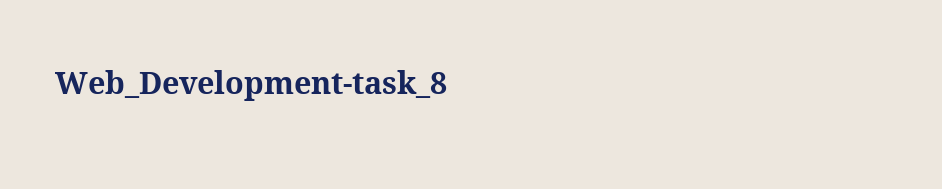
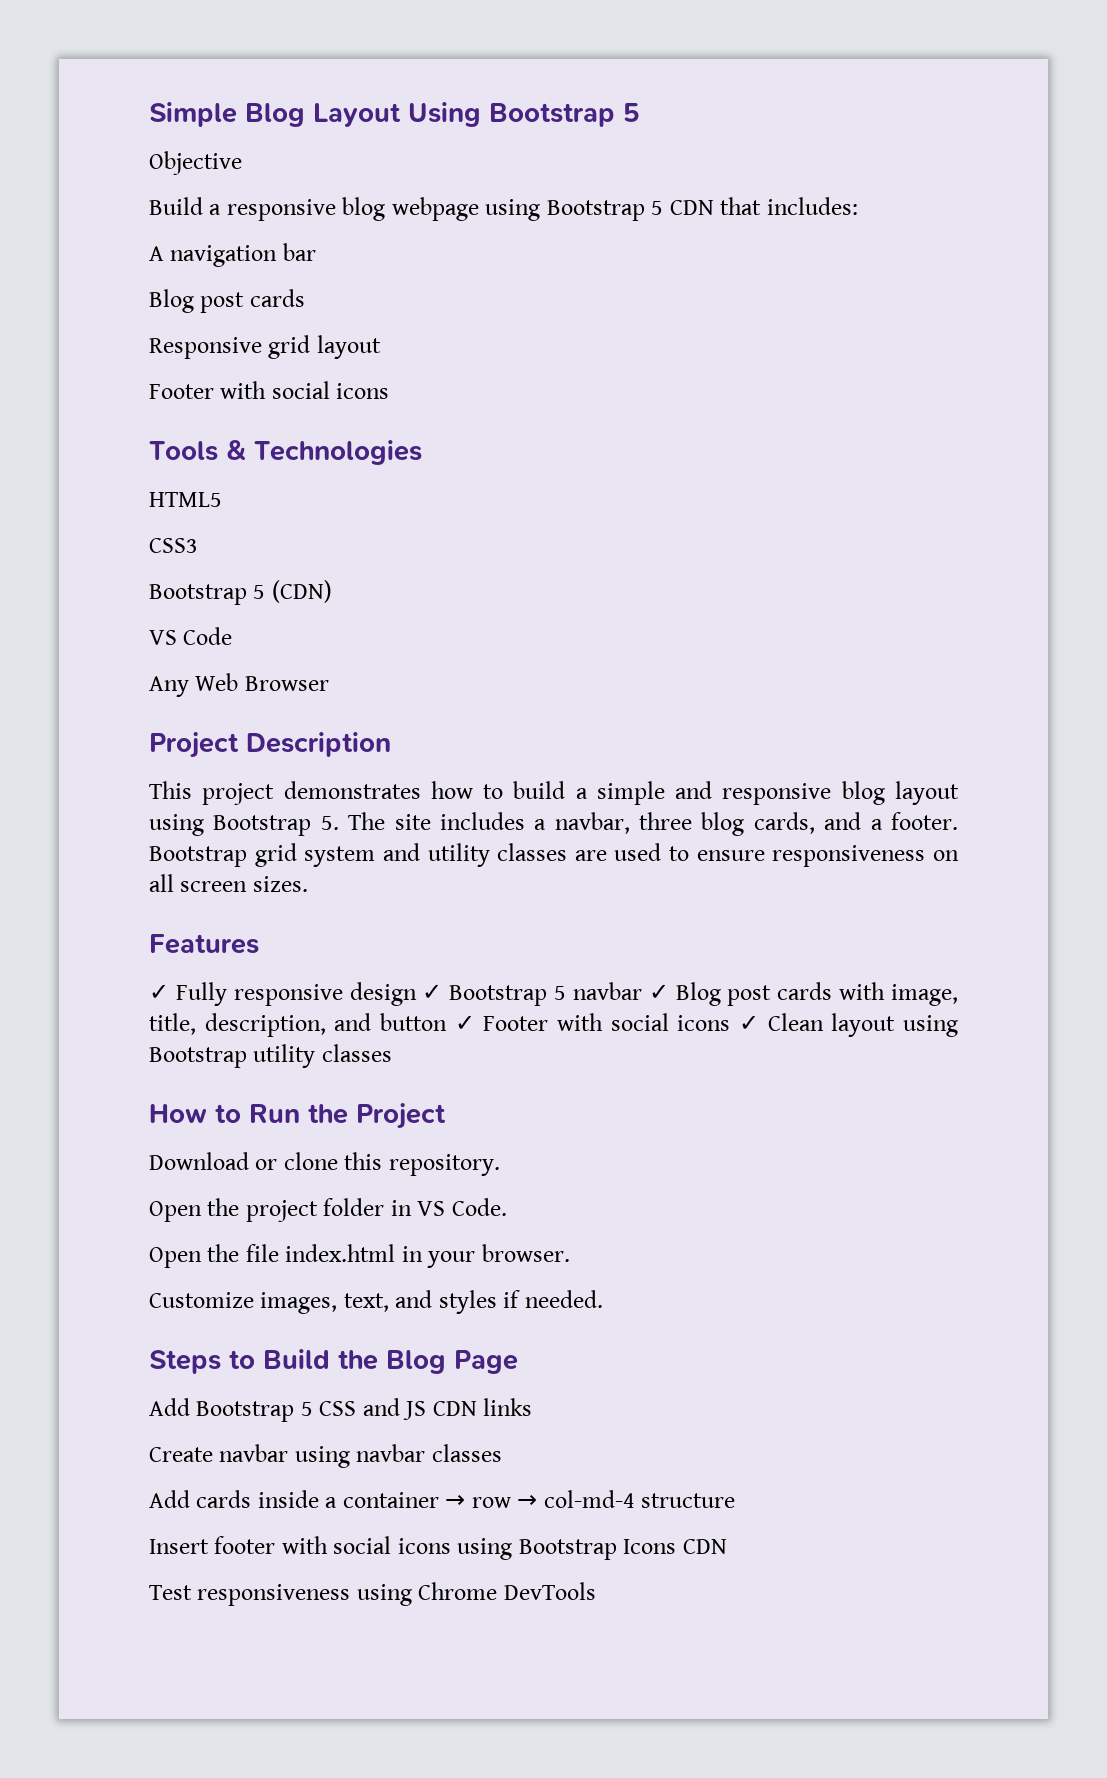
[55,70,447,101] Web_Development-task_8 -> [149,102,640,127] [149,151,242,175] [149,197,858,221] [149,243,316,267] [149,289,305,313] [149,335,381,359] [149,381,390,399] [149,440,422,465] [149,492,222,507] [149,538,198,553] [149,580,332,605] [149,627,233,645] [149,673,329,697] [149,732,391,758] [149,781,959,805] [149,812,958,836] [149,843,959,867] [149,874,308,892] [149,934,259,954] [149,982,958,1006] [149,1013,958,1037] [149,1044,392,1068] [149,1103,446,1129] [149,1152,500,1176] [149,1198,507,1222] [149,1244,570,1268] [149,1290,603,1314] [149,1349,518,1374] [149,1398,533,1422] [149,1444,502,1468] [149,1490,736,1508] [149,1536,727,1560] [149,1582,596,1606] Simple Blog Layout Using Bootstrap 5 // Objective // Build a responsive blog webpage using Bootstrap 5 CDN that includes: // A navigation bar // Blog post cards // Responsive grid layout // Footer with social icons // Tools & Technologies // HTML5 // CSS3 // Bootstrap 5 (CDN) // VS Code // Any Web Browser // Project Description // This project demonstrates how to build a simple and responsive blog layout using Bootstrap 5. The site includes a navbar, three blog cards, and a footer. Bootstrap grid system and utility classes are used to ensure responsiveness on all screen sizes. // Features // ✓ Fully responsive design ✓ Bootstrap 5 navbar ✓ Blog post cards with image, title, description, and button ✓ Footer with social icons ✓ Clean layout using Bootstrap utility classes // How to Run the Project // Download or clone this repository. // Open the project folder in VS Code. // Open the file index.html in your browser. // Customize images, text, and styles if needed. // Steps to Build the Blog Page // Add Bootstrap 5 CSS and JS CDN links // Create navbar using navbar classes // Add cards inside a container → row → col-md-4 structure // Insert footer with social icons using Bootstrap Icons CDN // Test responsiveness using Chrome DevTools

